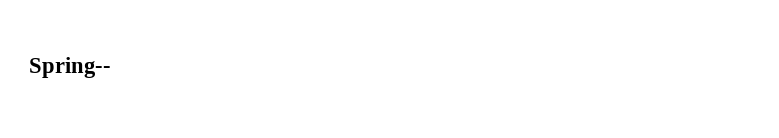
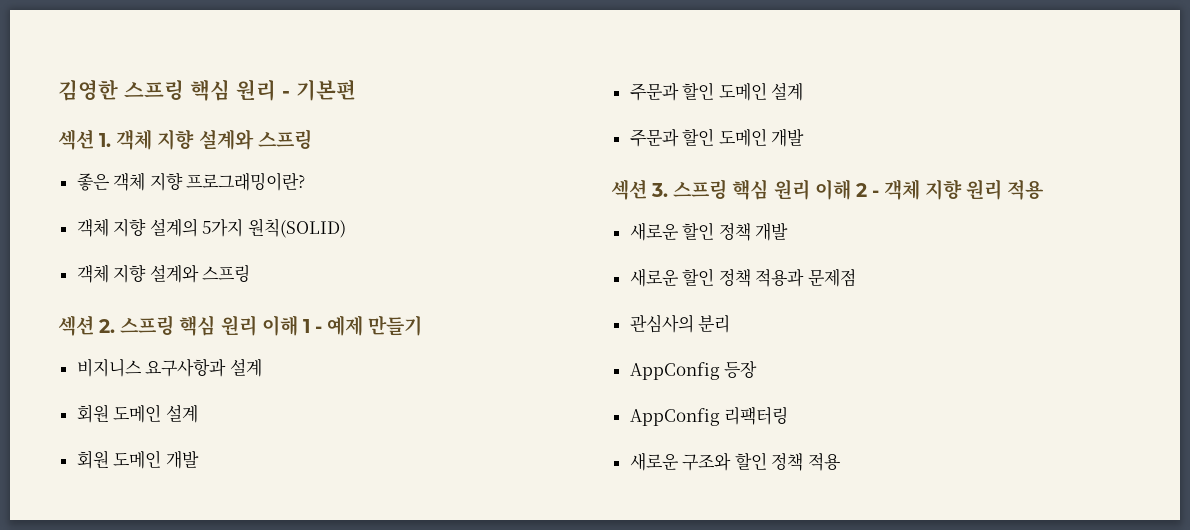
[29,57,111,78] Spring-- -> [58,79,356,101] [58,129,312,150] [76,172,306,191] [76,218,347,238] [76,264,251,283] [58,315,423,336] [76,358,262,377] [76,404,198,423] [76,450,199,469] [629,82,804,101] [629,128,805,147] [611,179,1045,200] [629,222,789,241] [629,268,857,287] [629,314,731,333] [629,361,758,380] [629,406,789,426] [629,452,842,471] 김영한 스프링 핵심 원리 - 기본편 // 섹션 1. 객체 지향 설계와 스프링 // 좋은 객체 지향 프로그래밍이란? // 객체 지향 설계의 5가지 원칙(SOLID) // 객체 지향 설계와 스프링 // 섹션 2. 스프링 핵심 원리 이해 1 - 예제 만들기 // 비지니스 요구사항과 설계 // 회원 도메인 설계 // 회원 도메인 개발 // 주문과 할인 도메인 설계 // 주문과 할인 도메인 개발 // 섹션 3. 스프링 핵심 원리 이해 2 - 객체 지향 원리 적용 // 새로운 할인 정책 개발 // 새로운 할인 정책 적용과 문제점 // 관심사의 분리 // AppConfig 등장 // AppConfig 리팩터링 // 새로운 구조와 할인 정책 적용

